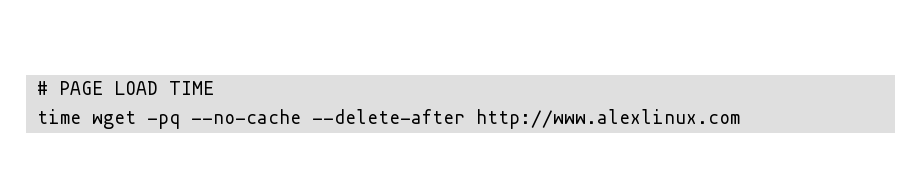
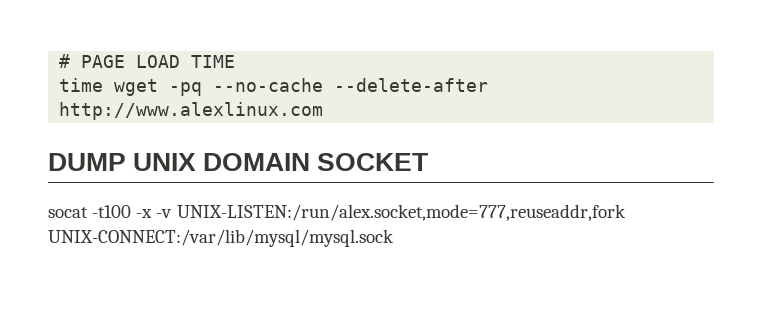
(741, 119) none -> [48,153,429,171] [48,204,626,221] [48,229,394,247] // DUMP UNIX DOMAIN SOCKET // socat -t100 -x -v UNIX-LISTEN:/run/alex.socket,mode=777,reuseaddr,fork UNIX-CONNECT:/var/lib/mysql/mysql.sock

